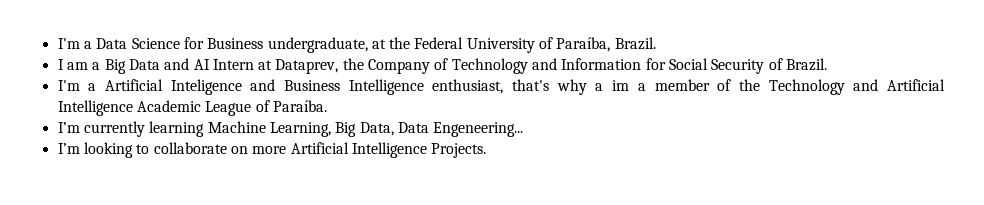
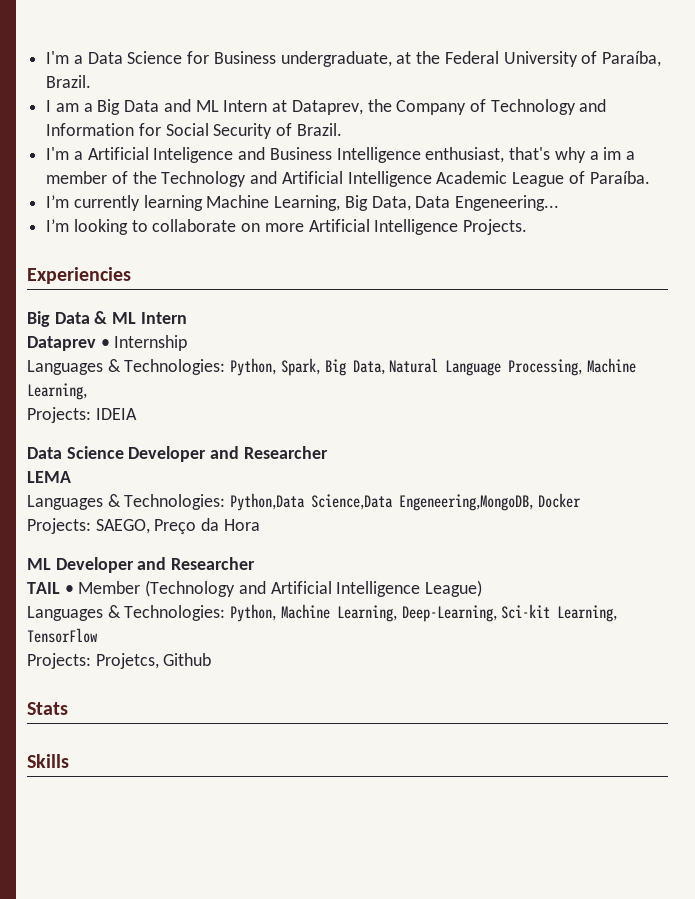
[193,59,210,70] AI -> [195,100,219,112] ML
(487, 150) none -> [27,267,131,284] [27,311,187,327] [27,335,188,351] [27,358,637,376] [27,383,87,400] [27,407,137,423] [27,446,328,462] [27,471,71,483] [27,493,581,511] [27,518,260,534] [27,557,256,573] [27,580,483,597] [27,604,618,622] [27,628,98,643] [27,653,212,669] [27,702,68,715] [27,754,69,768] // Experiencies // Big Data & ML Intern // Dataprev • Internship // Languages & Technologies: Python, Spark, Big Data, Natural Language Processing, Machine Learning, // Projects: IDEIA // Data Science Developer and Researcher // LEMA // Languages & Technologies: Python,Data Science,Data Engeneering,MongoDB, Docker // Projects: SAEGO, Preço da Hora // ML Developer and Researcher // TAIL • Member (Technology and Artificial Intelligence League) // Languages & Technologies: Python, Machine Learning, Deep-Learning, Sci-kit Learning, TensorFlow // Projects: Projetcs, Github // Stats // Skills

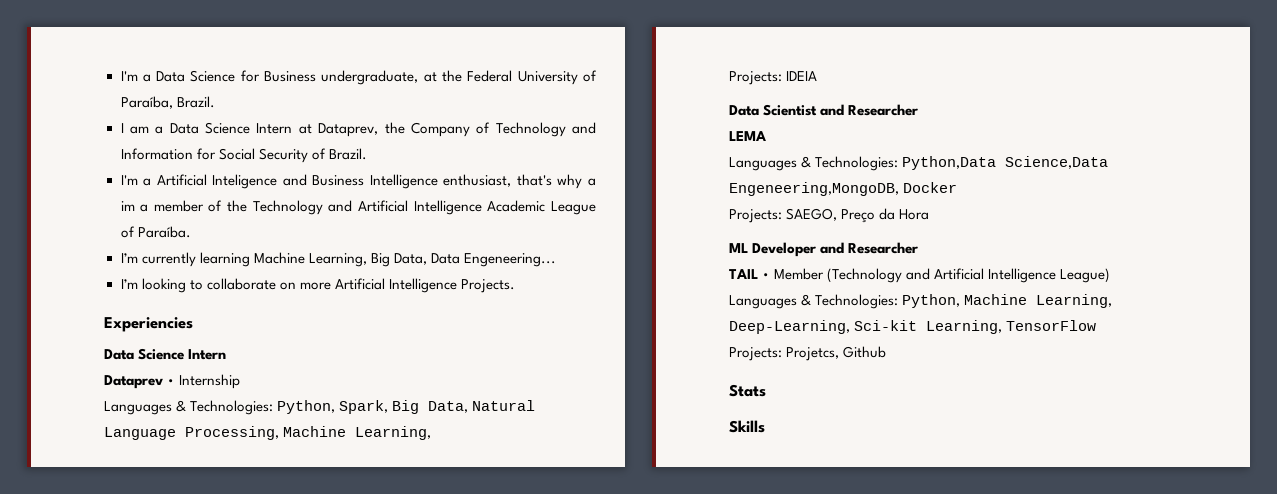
[97,99,219,115] Big Data and ML -> [169,122,250,134] Data Science
[27,311,137,327] Big Data & ML -> [104,348,185,360] Data Science
[66,446,207,462] Science Developer -> [763,104,818,116] Scientist

